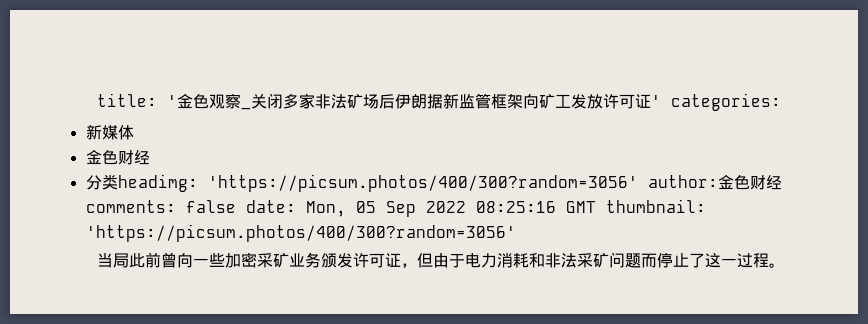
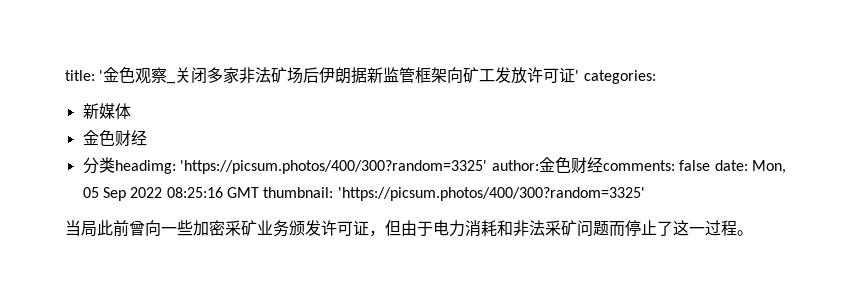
[207,174,638,192] 'https://picsum.photos/400/300?random=3056' -> [180,160,488,174] 'https://picsum.photos/400/300?random=3325'
[85,224,516,242] 'https://picsum.photos/400/300?random=3056' -> [337,187,645,201] 'https://picsum.photos/400/300?random=3325'

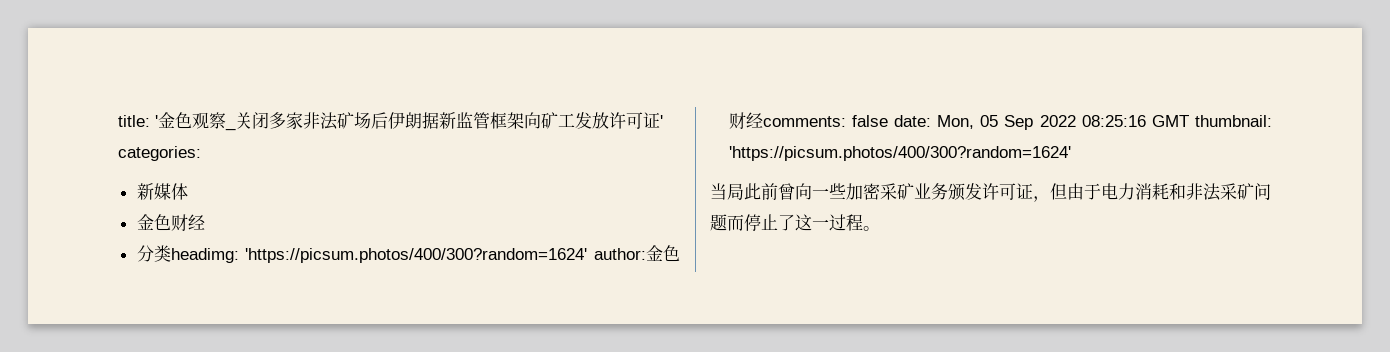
[180,160,488,174] 'https://picsum.photos/400/300?random=3325' -> [245,248,588,263] 'https://picsum.photos/400/300?random=1624'
[337,187,645,201] 'https://picsum.photos/400/300?random=3325' -> [728,146,1071,161] 'https://picsum.photos/400/300?random=1624'

